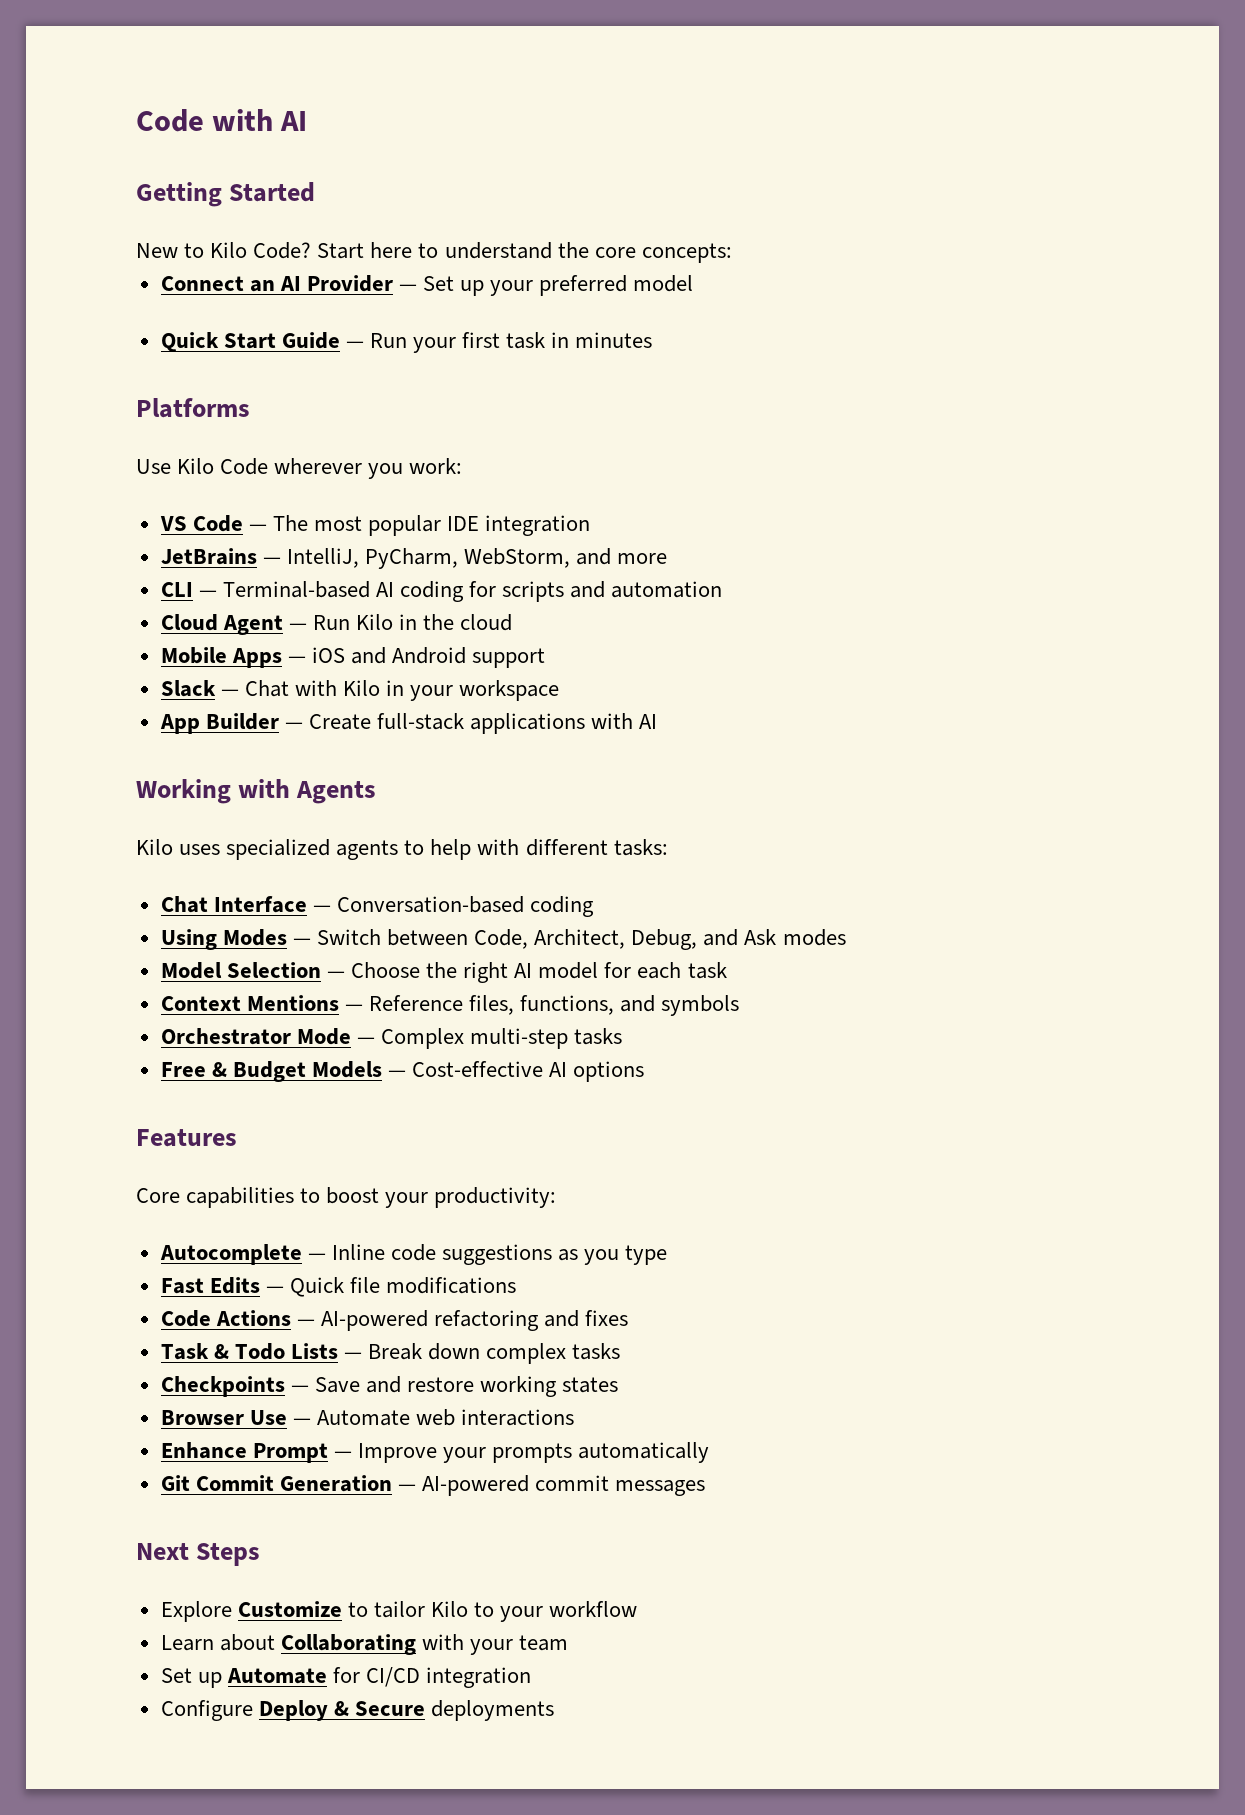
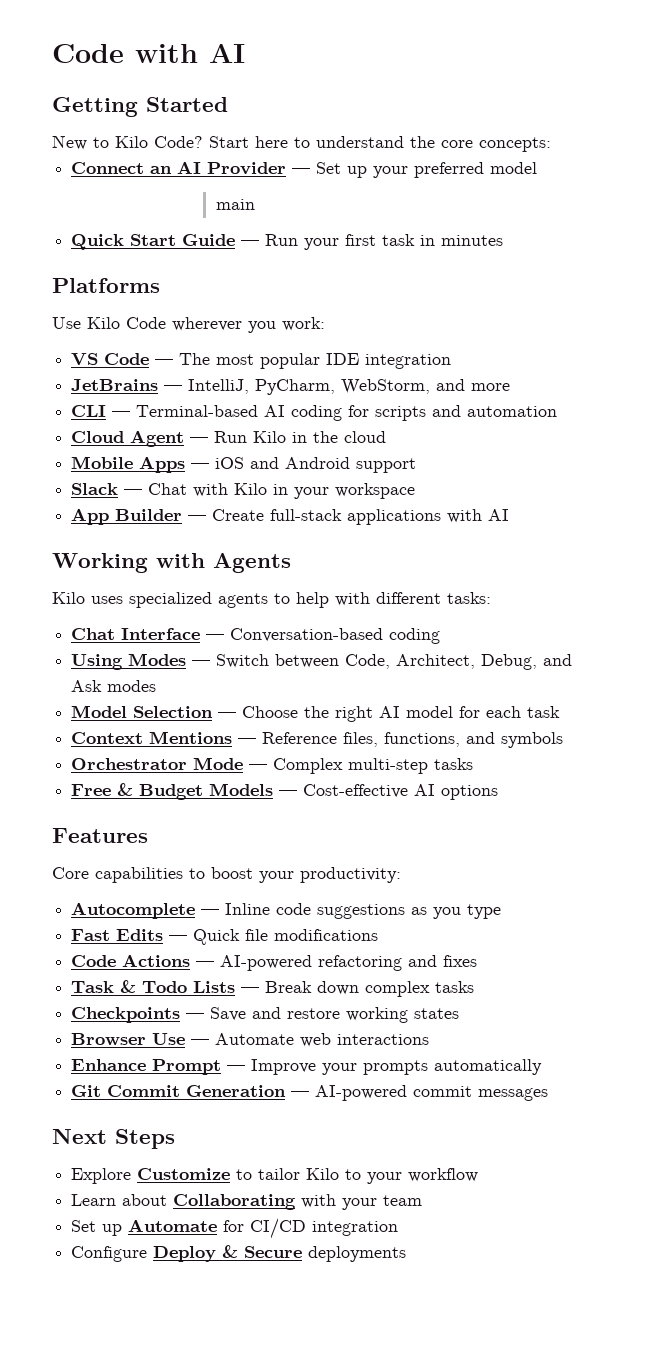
(694, 283) none -> [215,199,255,210] // main

